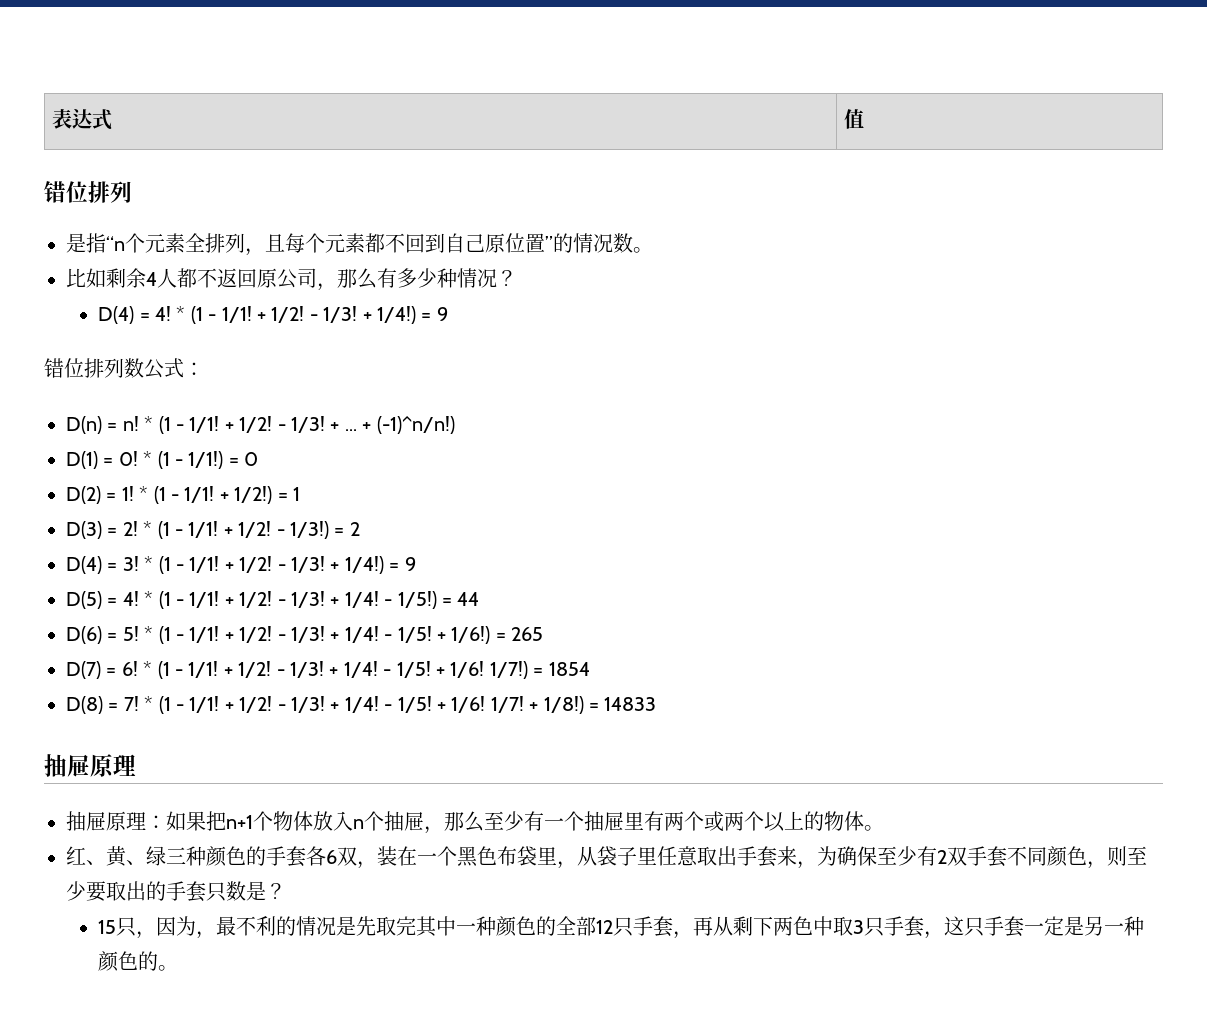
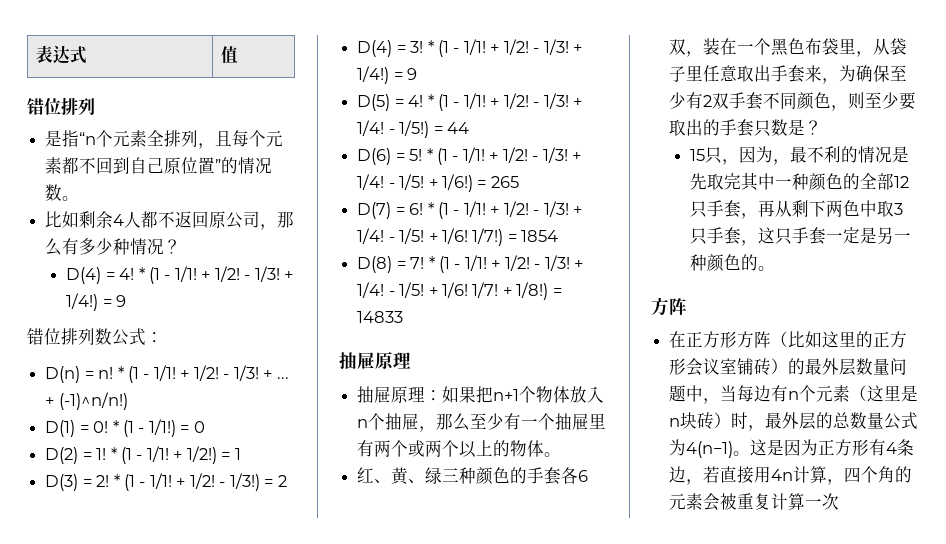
(179, 968) none -> [651,297,687,316] [669,331,908,348] [669,358,908,376] [669,385,919,404] [669,412,919,431] [669,439,915,458] [669,466,913,485] [669,493,840,511] // 方阵 // 在正方形方阵（比如这里的正方形会议室铺砖）的最外层数量问题中，当每边有n个元素（这里是n块砖）时，最外层的总数量公式为4(n−1)。这是因为正方形有4条边，若直接用4n计算，四个角的元素会被重复计算一次

